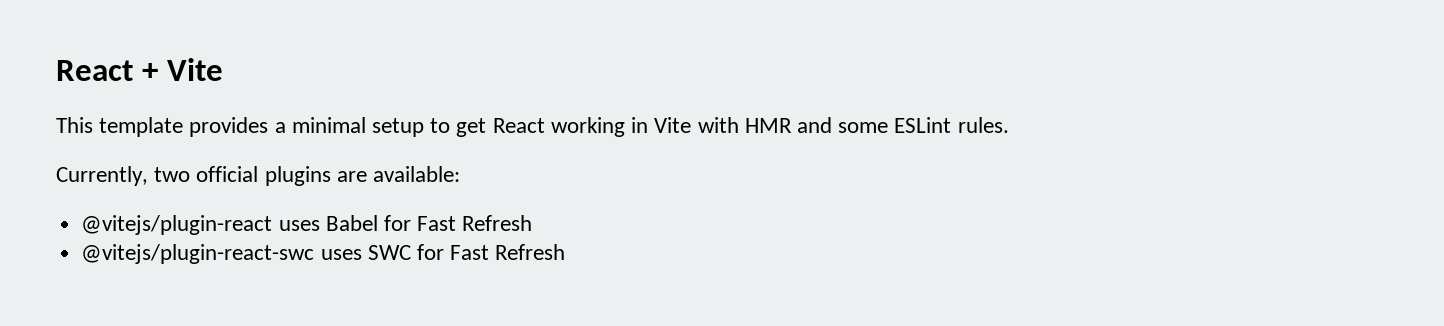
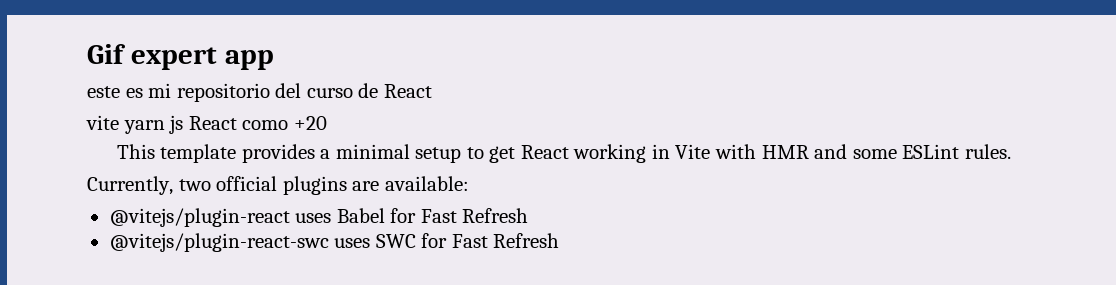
[56,58,223,81] React + Vite -> [87,44,274,70] [87,83,432,102] [86,115,327,134] Gif expert app // este es mi repositorio del curso de React // vite yarn js React como +20

